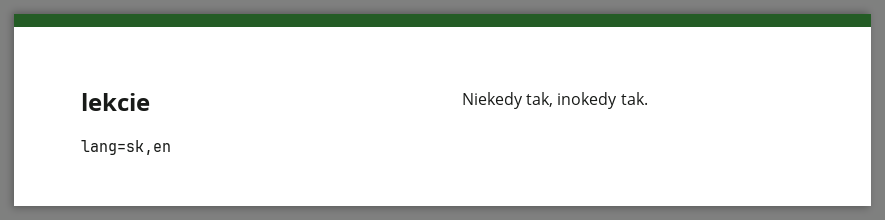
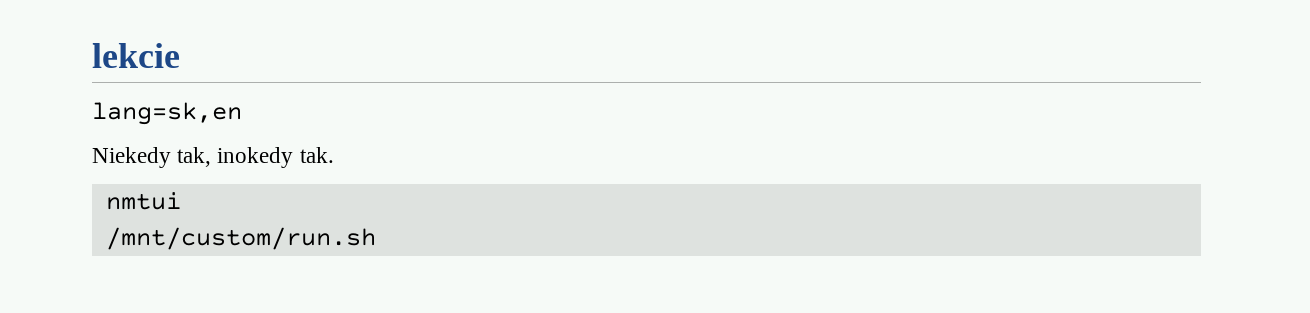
(648, 98) none -> [105,192,181,210] [105,227,376,250] // nmtui // /mnt/custom/run.sh

